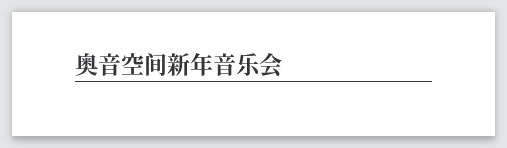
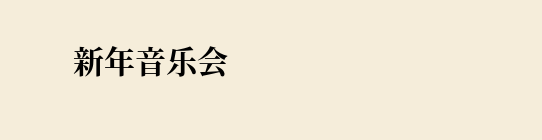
[75,53,167,76] 奥音空间 -> (73, 61) none

